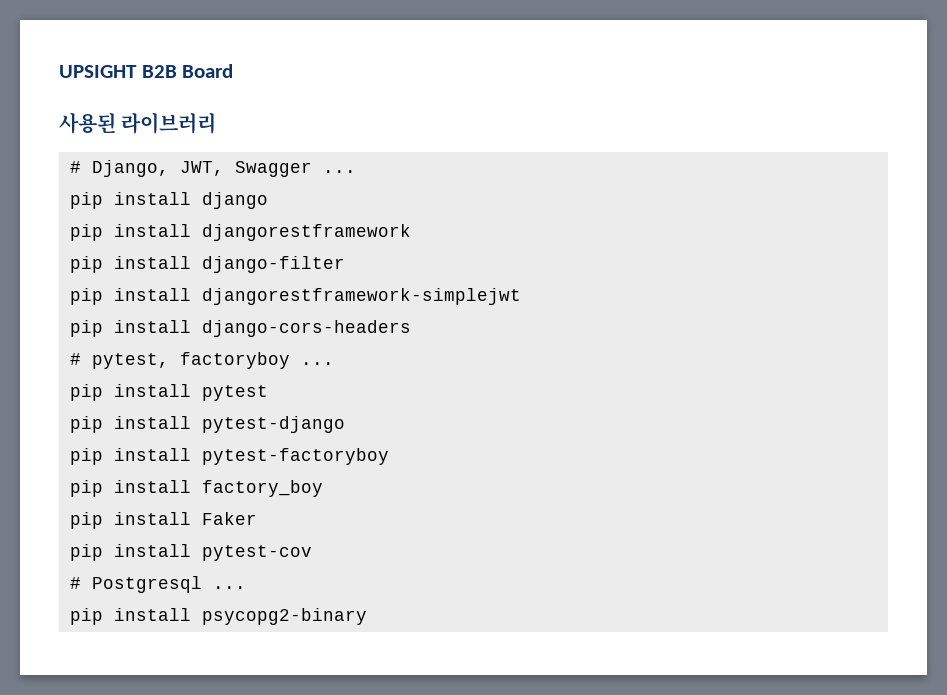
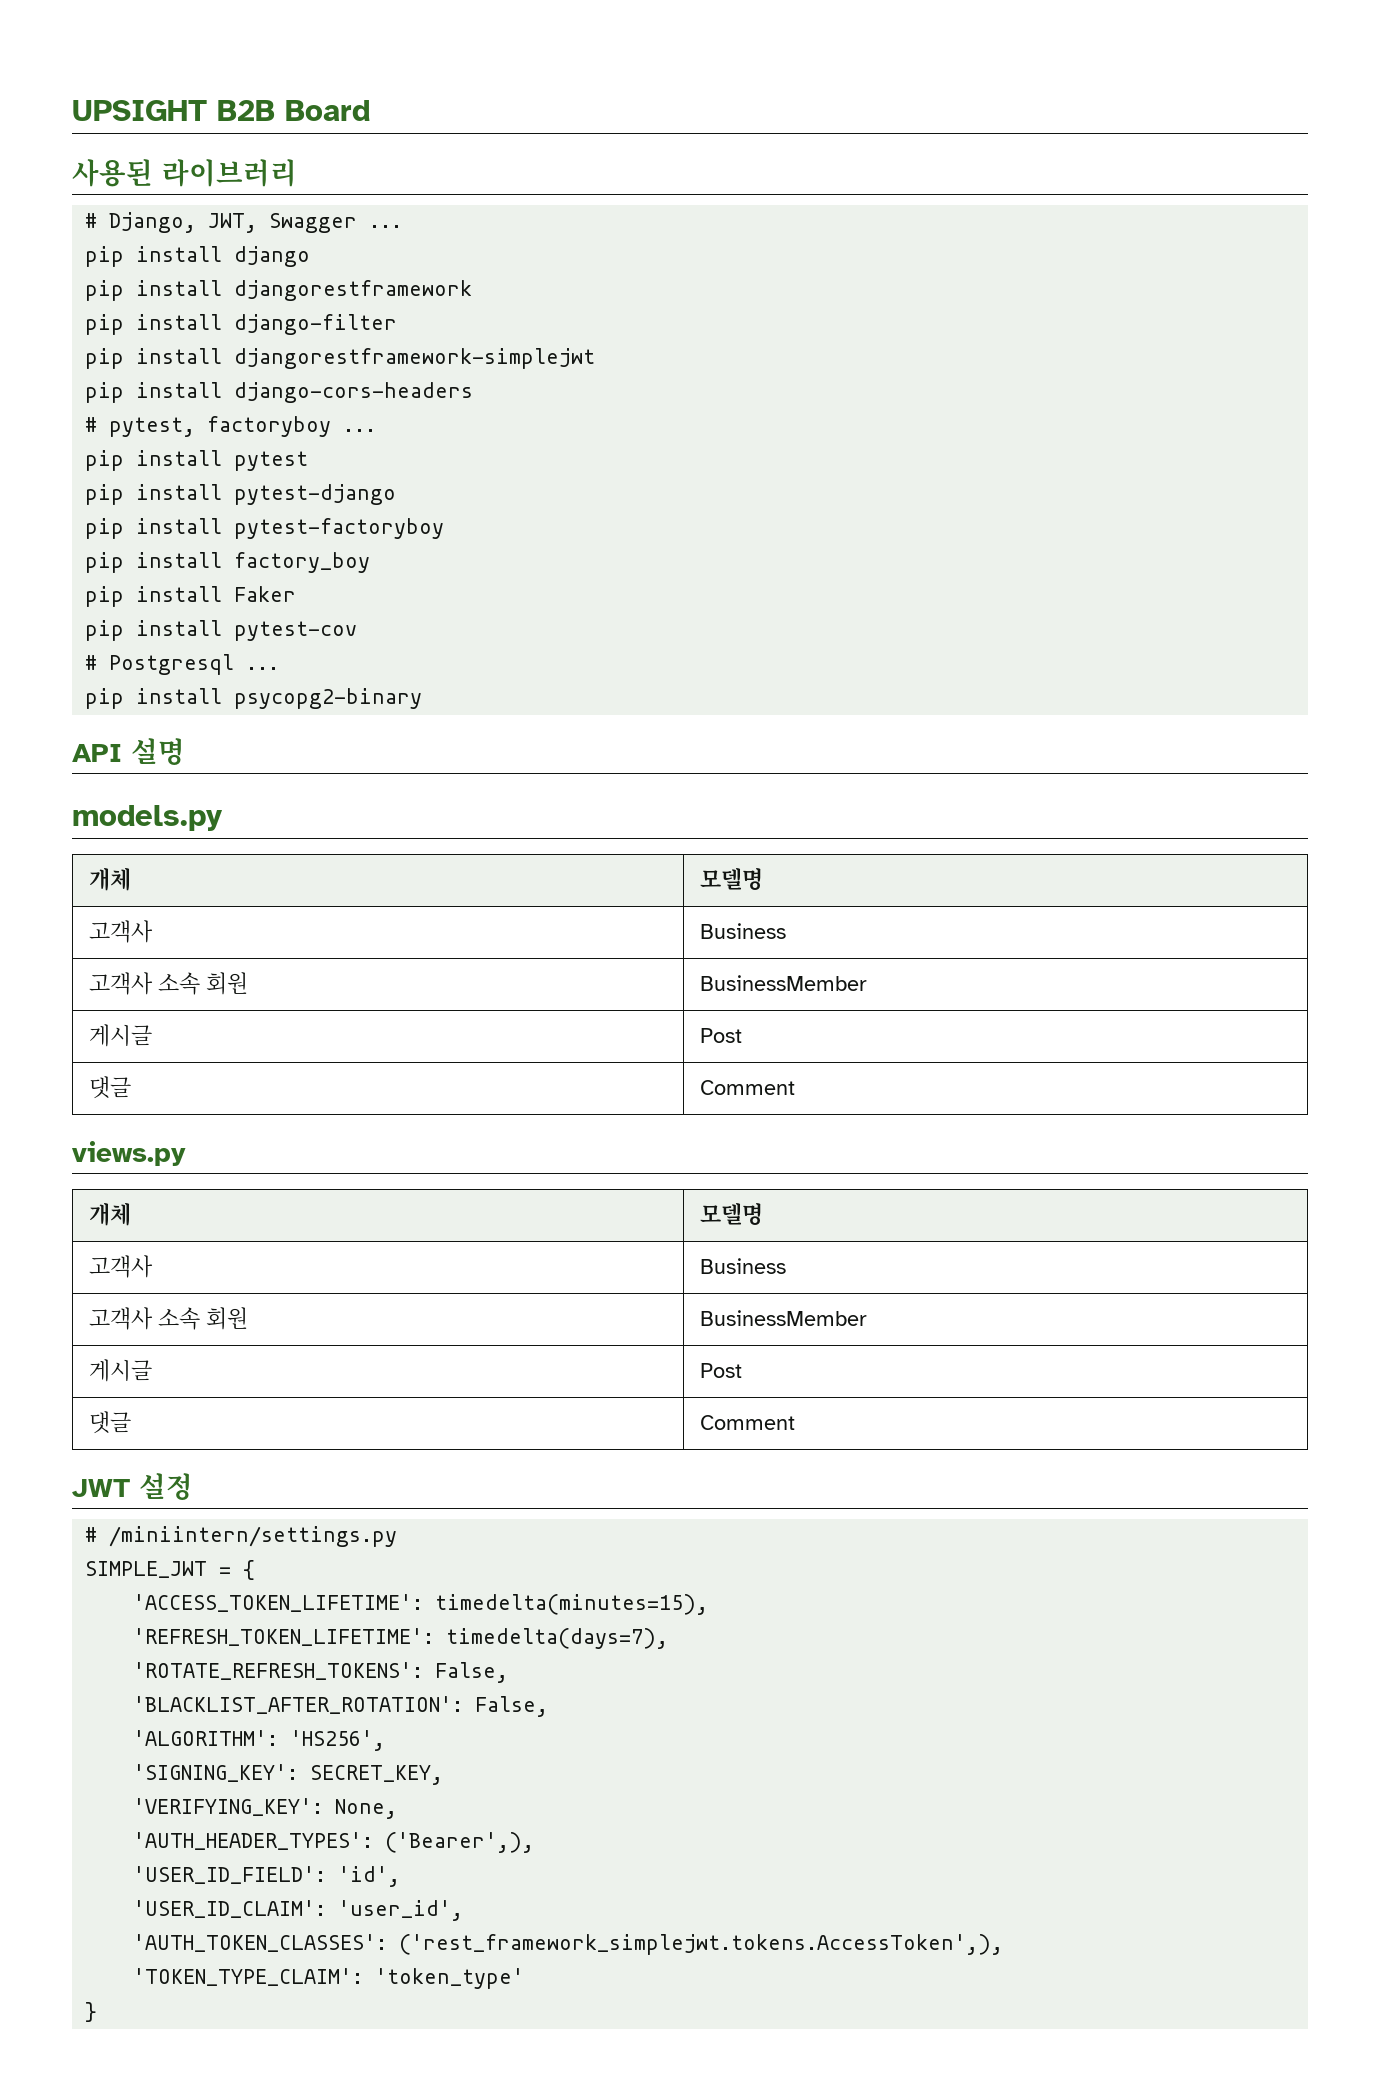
(367, 616) none -> [72,738,185,765] [72,805,223,831] [89,868,132,891] [700,868,764,890] [89,920,154,943] [700,923,787,939] [89,972,249,995] [700,975,868,991] [89,1024,153,1047] [700,1028,743,1043] [89,1076,132,1099] [700,1080,796,1095] [72,1141,186,1166] [89,1203,132,1226] [700,1203,764,1225] [89,1255,154,1278] [700,1258,787,1274] [89,1307,249,1330] [700,1310,868,1326] [89,1359,153,1382] [700,1363,743,1378] [89,1411,132,1434] [700,1415,796,1430] [72,1473,193,1500] [85,1526,398,1547] [85,1560,256,1580] [133,1594,709,1615] [133,1628,669,1649] [133,1662,509,1683] [133,1696,549,1717] [133,1730,386,1751] [133,1764,444,1785] [133,1798,398,1819] [133,1832,535,1853] [133,1866,401,1887] [133,1900,464,1921] [133,1934,1004,1955] [133,1968,525,1989] [85,2002,98,2022] // API 설명 // models.py // 개체 | 모델명 // 고객사 | Business // 고객사 소속 회원 | BusinessMember // 게시글 | Post // 댓글 | Comment // views.py // 개체 | 모델명 // 고객사 | Business // 고객사 소속 회원 | BusinessMember // 게시글 | Post // 댓글 | Comment // JWT 설정 // # /miniintern/settings.py // SIMPLE_JWT = { // 'ACCESS_TOKEN_LIFETIME': timedelta(minutes=15), // 'REFRESH_TOKEN_LIFETIME': timedelta(days=7), // 'ROTATE_REFRESH_TOKENS': False, // 'BLACKLIST_AFTER_ROTATION': False, // 'ALGORITHM': 'HS256', // 'SIGNING_KEY': SECRET_KEY, // 'VERIFYING_KEY': None, // 'AUTH_HEADER_TYPES': ('Bearer',), // 'USER_ID_FIELD': 'id', // 'USER_ID_CLAIM': 'user_id', // 'AUTH_TOKEN_CLASSES': ('rest_framework_simplejwt.tokens.AccessToken',), // 'TOKEN_TYPE_CLAIM': 'token_type' // }

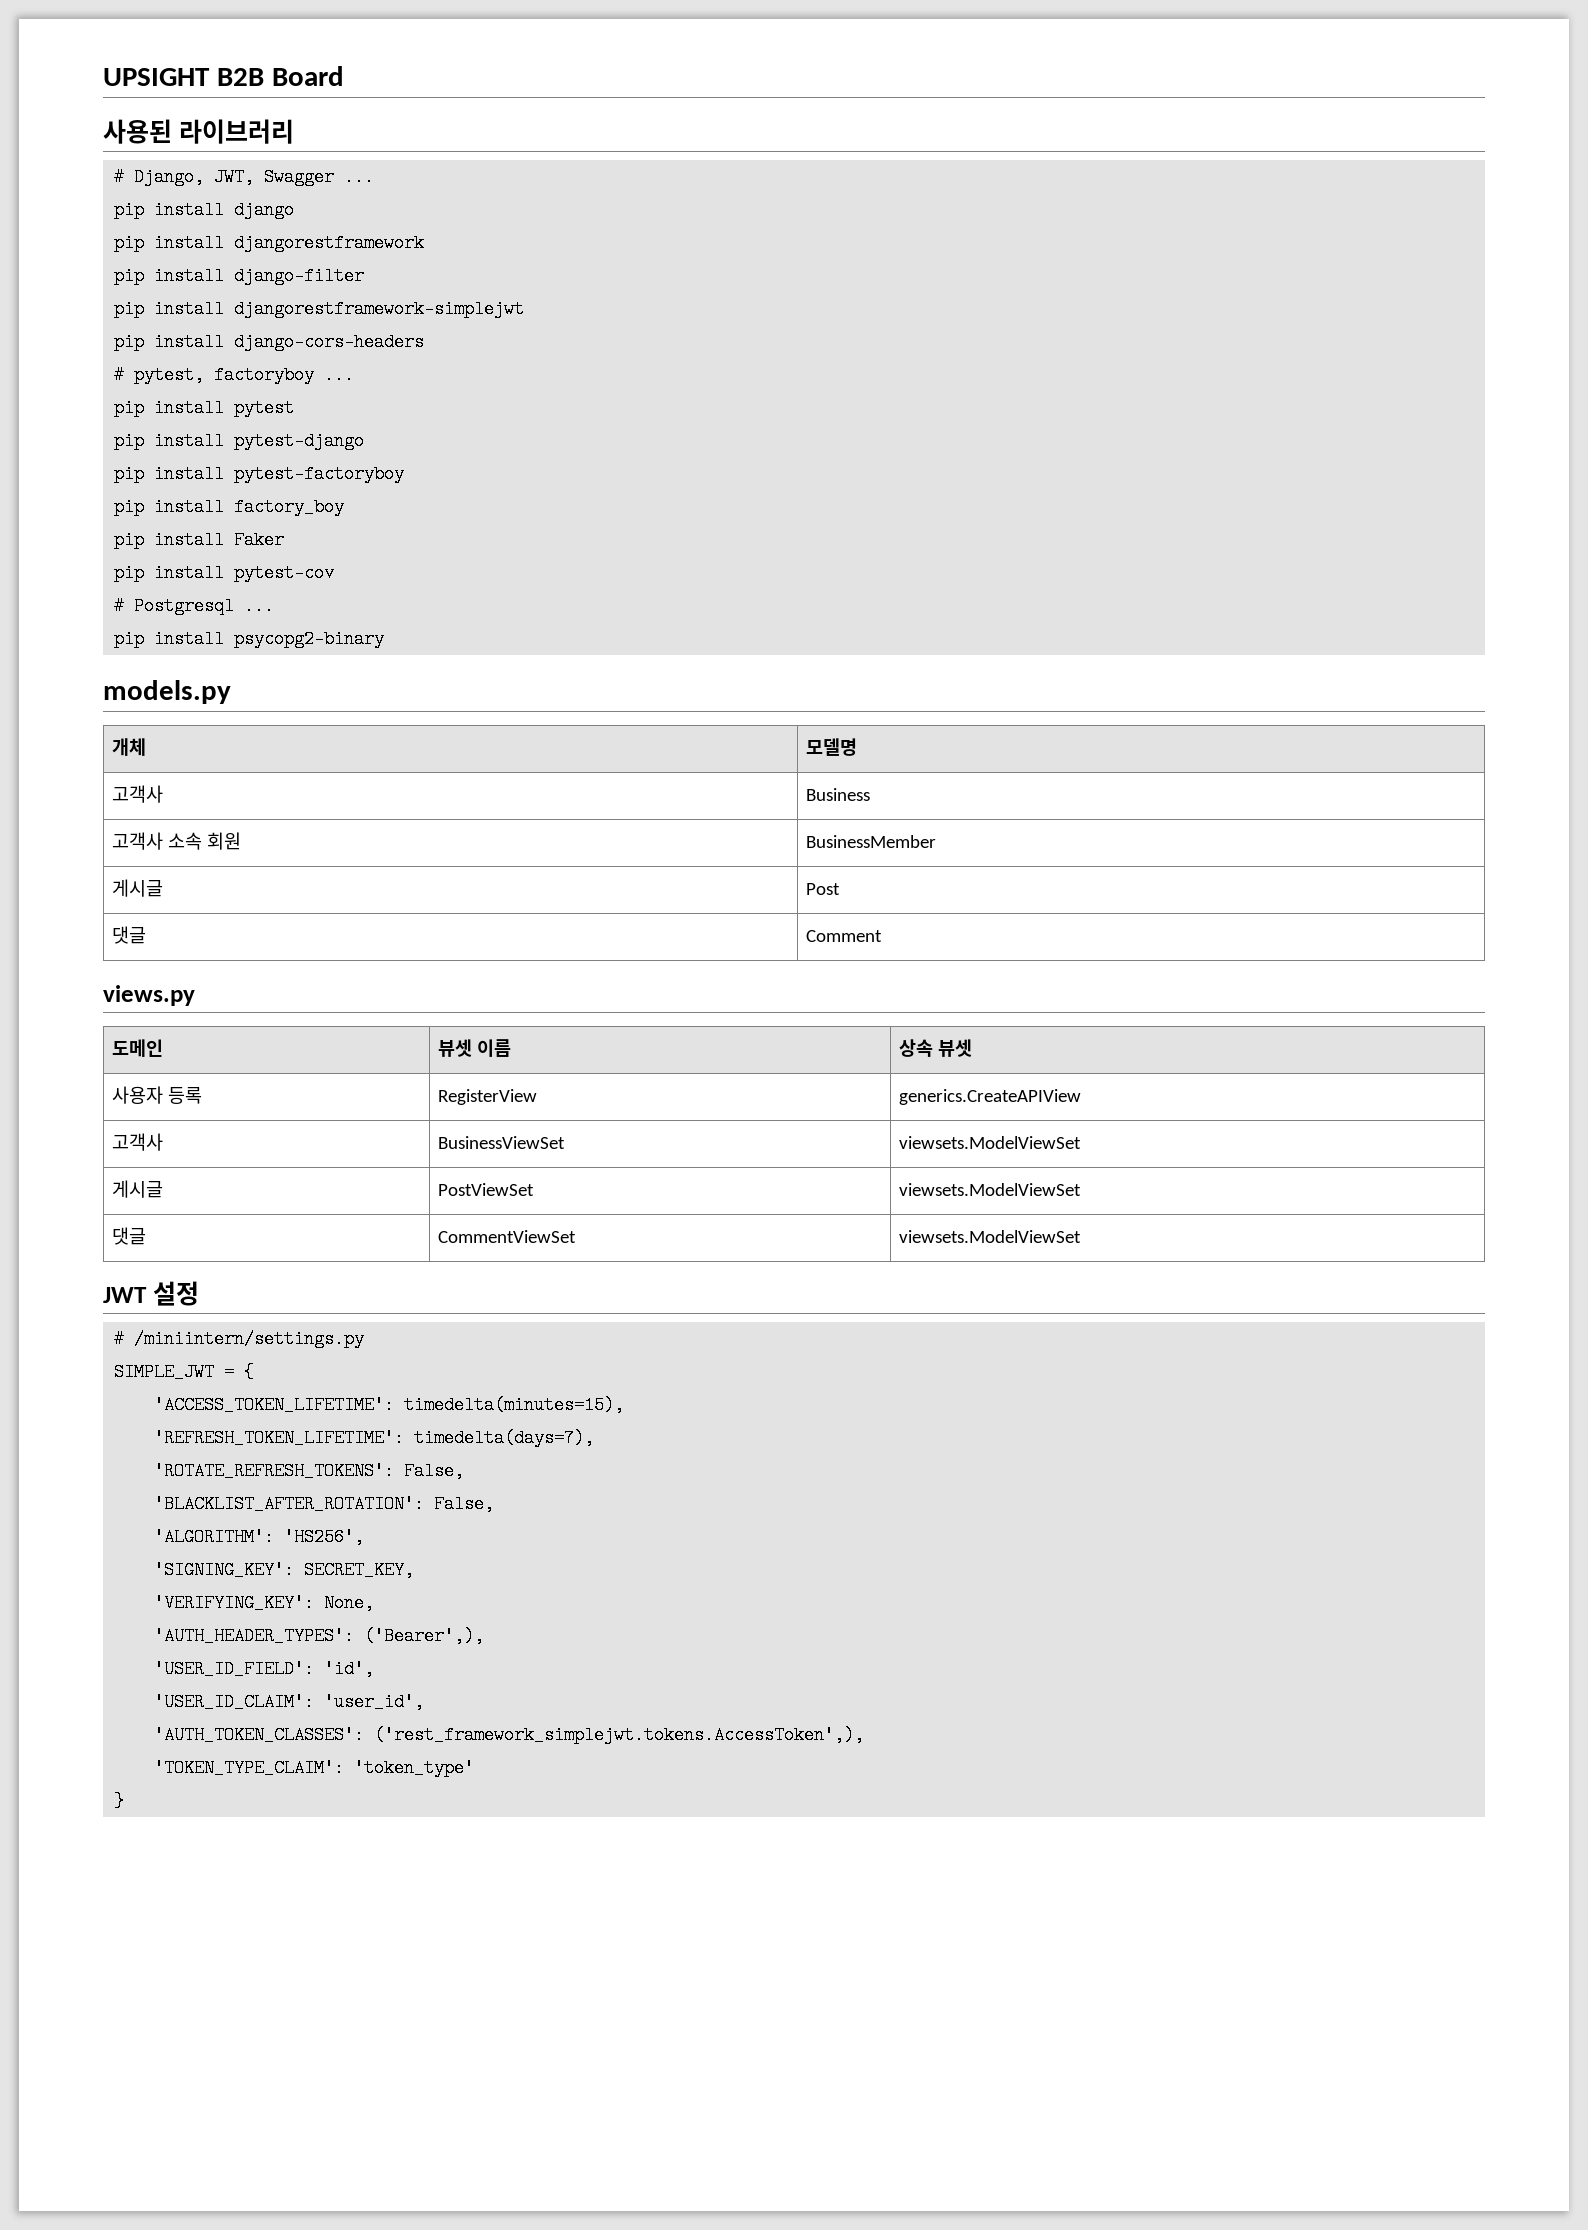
[72,738,185,765] // API 설명 -> (385, 639) none
[89,1203,132,1226] [700,1203,764,1225] [89,1255,154,1278] [700,1258,787,1274] [89,1307,249,1330] [700,1310,868,1326] [89,1359,153,1382] [700,1363,743,1378] [89,1411,132,1434] [700,1415,796,1430] 개체 | 모델명 // 고객사 | Business // 고객사 소속 회원 | BusinessMember // 게시글 | Post // 댓글 | Comment -> [112,1039,164,1057] [438,1039,512,1057] [899,1039,973,1057] [112,1086,203,1104] [438,1089,538,1105] [899,1089,1082,1105] [112,1133,164,1151] [438,1136,566,1149] [899,1136,1082,1149] [112,1180,164,1198] [438,1183,535,1196] [899,1183,1082,1196] [112,1227,147,1245] [438,1230,577,1243] [899,1230,1082,1243] 도메인 | 뷰셋 이름 | 상속 뷰셋 // 사용자 등록 | RegisterView | generics.CreateAPIView // 고객사 | BusinessViewSet | viewsets.ModelViewSet // 게시글 | PostViewSet | viewsets.ModelViewSet // 댓글 | CommentViewSet | viewsets.ModelViewSet

